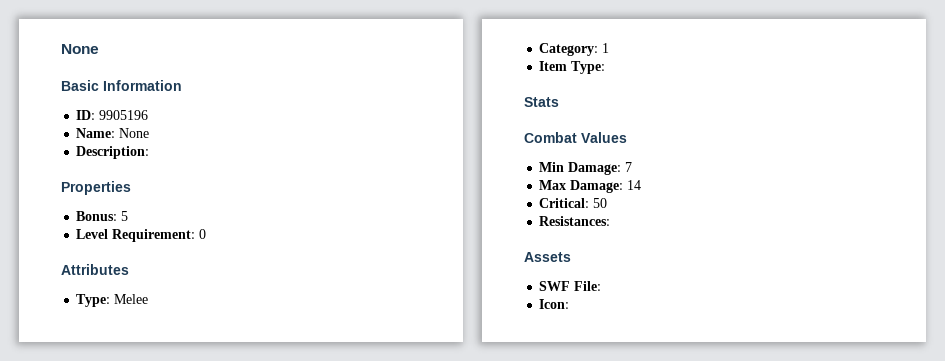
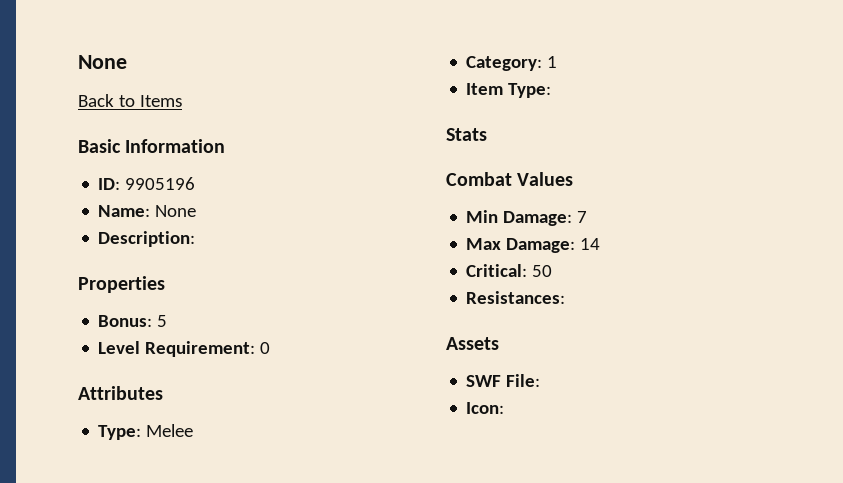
[61,44,99,54] None -> [78,55,127,69] [78,94,182,107] None // Back to Items

